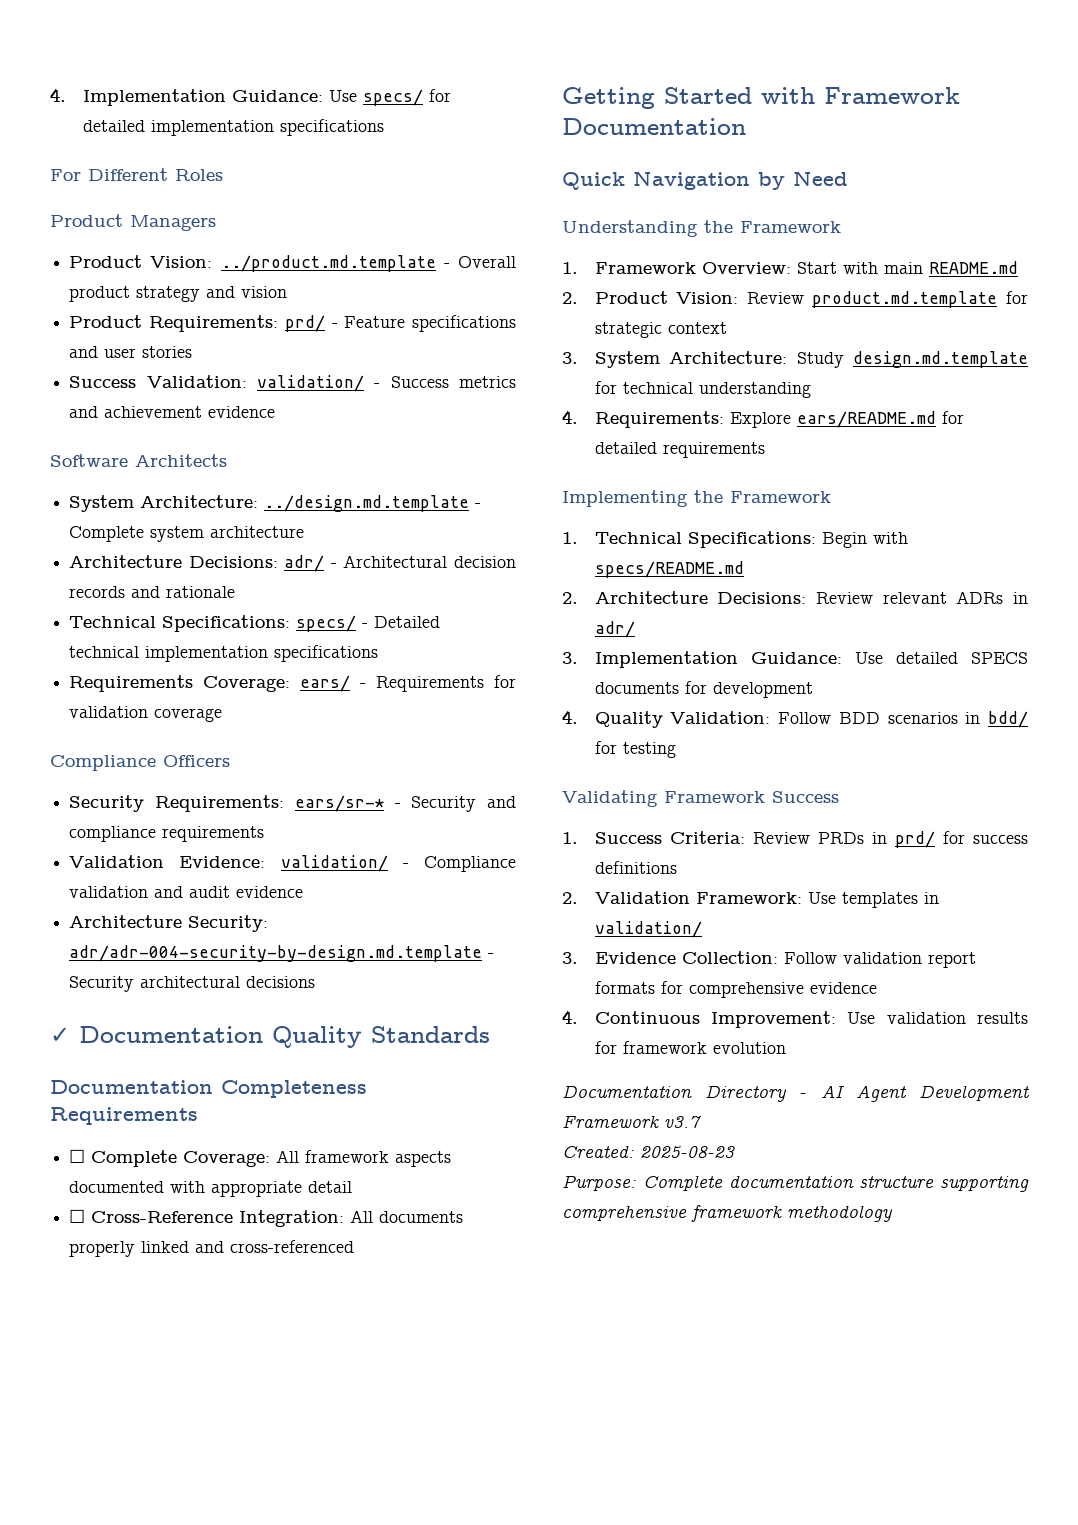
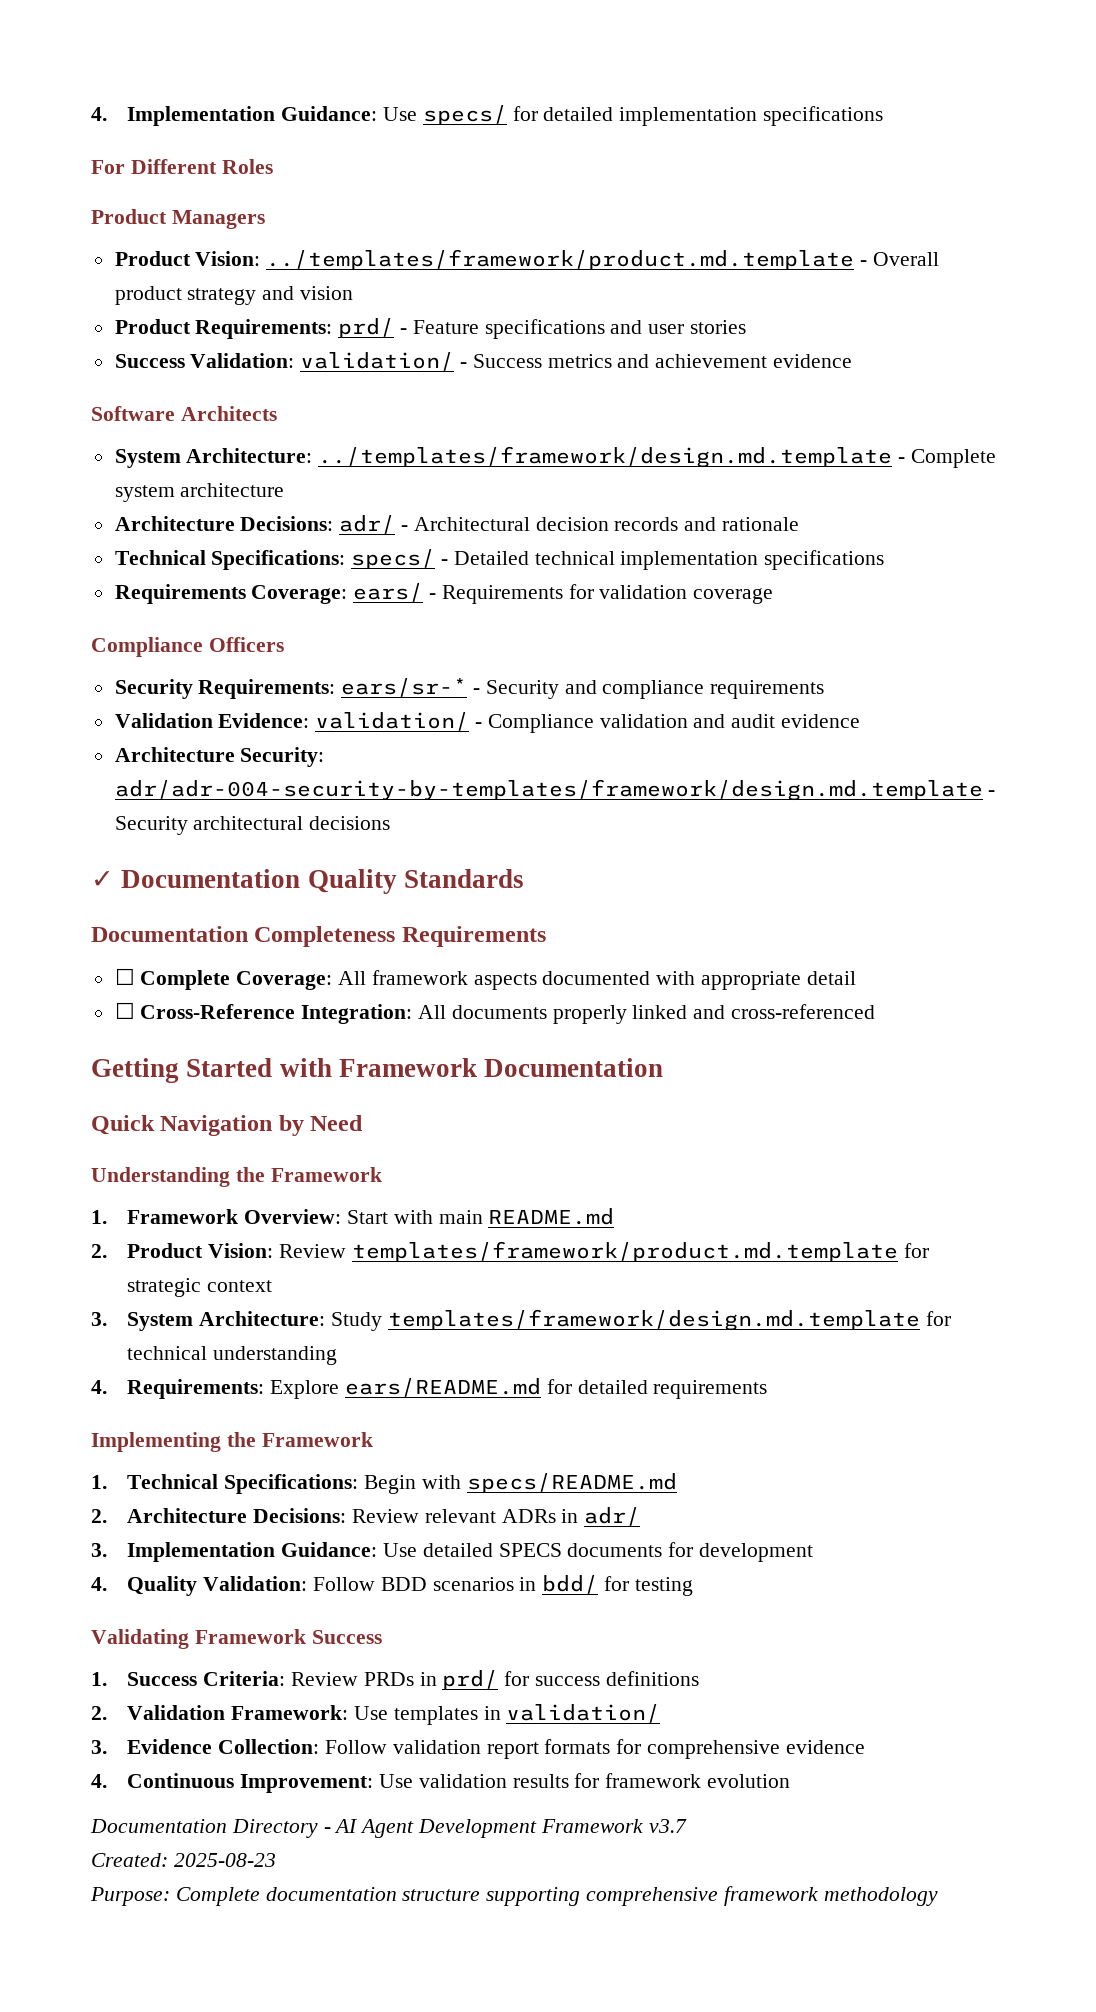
[220,255,436,272] ../product.md.template -> [266,249,855,270] ../templates/framework/product.md.template
[264,495,470,512] ../design.md.template -> [318,446,893,468] ../templates/framework/design.md.template
[69,945,483,962] adr/adr-004-security-by-design.md.template -> [114,779,983,801] adr/adr-004-security-by-templates/framework/design.md.template
[812,291,998,308] product.md.template -> [351,1241,898,1262] templates/framework/product.md.template
[853,351,1028,368] design.md.template -> [387,1309,920,1331] templates/framework/design.md.template

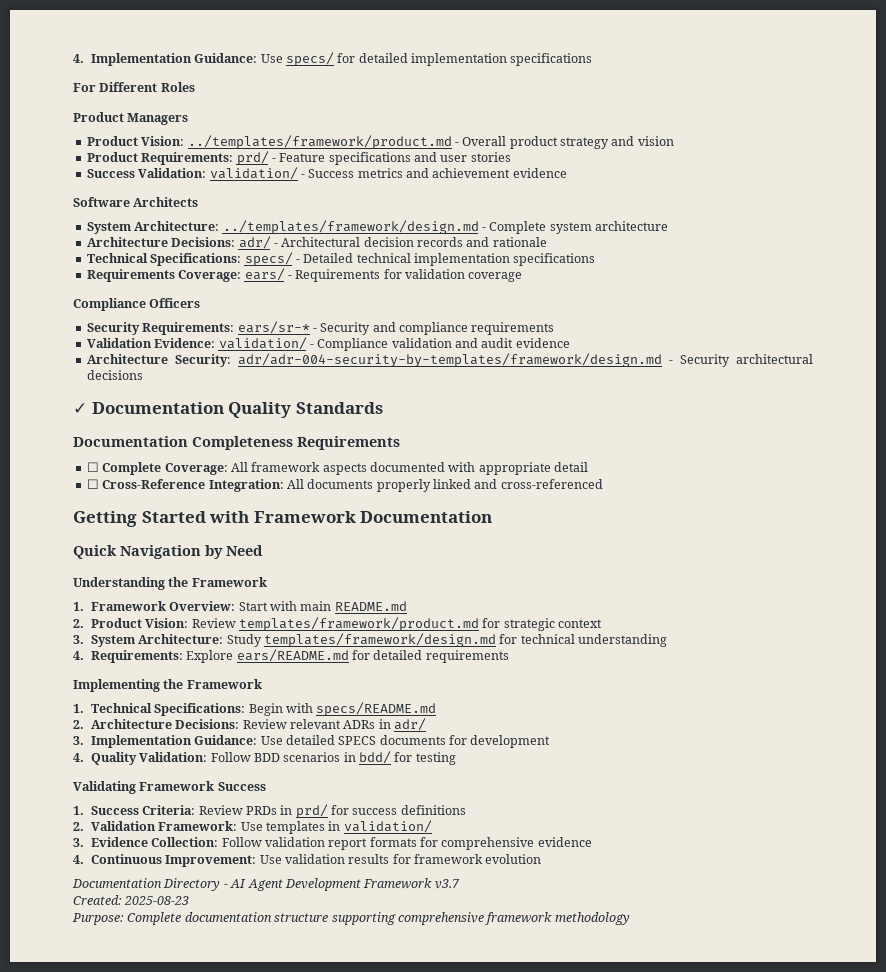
[266,249,855,270] ../templates/framework/product.md.template -> [187,135,452,149] ../templates/framework/product.md
[318,446,893,468] ../templates/framework/design.md.template -> [222,220,479,234] ../templates/framework/design.md
[114,779,983,801] adr/adr-004-security-by-templates/framework/design.md.template -> [237,353,662,367] adr/adr-004-security-by-templates/framework/design.md
[351,1241,898,1262] templates/framework/product.md.template -> [238,617,479,631] templates/framework/product.md
[387,1309,920,1331] templates/framework/design.md.template -> [263,633,496,647] templates/framework/design.md

